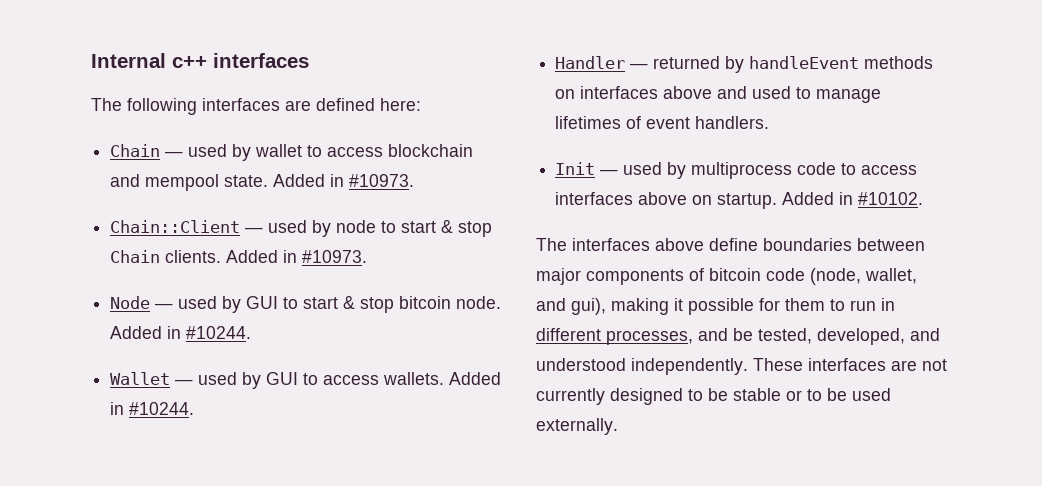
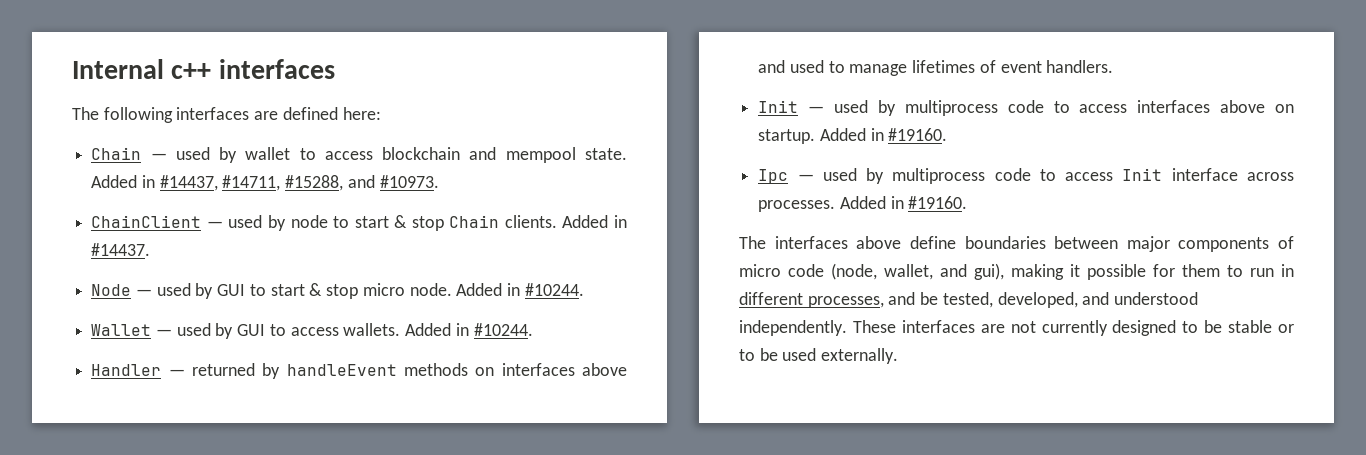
[349,174,415,187] [110,220,241,233] #10973. // Chain::Client -> [159,175,439,191] [91,215,202,228] #14437, #14711, #15288, and #10973. // ChainClient
[302,250,368,263] #10973. -> [91,243,151,256] #14437.
[399,296,452,309] bitcoin -> [362,283,405,296] micro
[858,192,924,205] #10102. -> [888,128,948,141] [758,168,1294,184] [758,196,968,212] #19160. // Ipc — used by multiprocess code to access Init interface across processes. Added in #19160.
[709,268,761,281] bitcoin -> [739,264,781,277] micro

